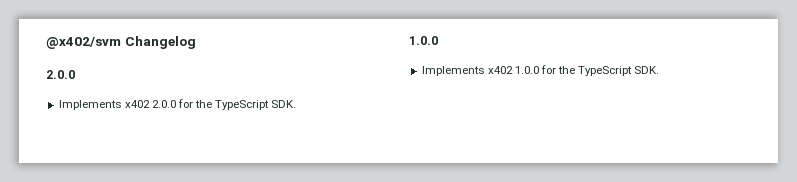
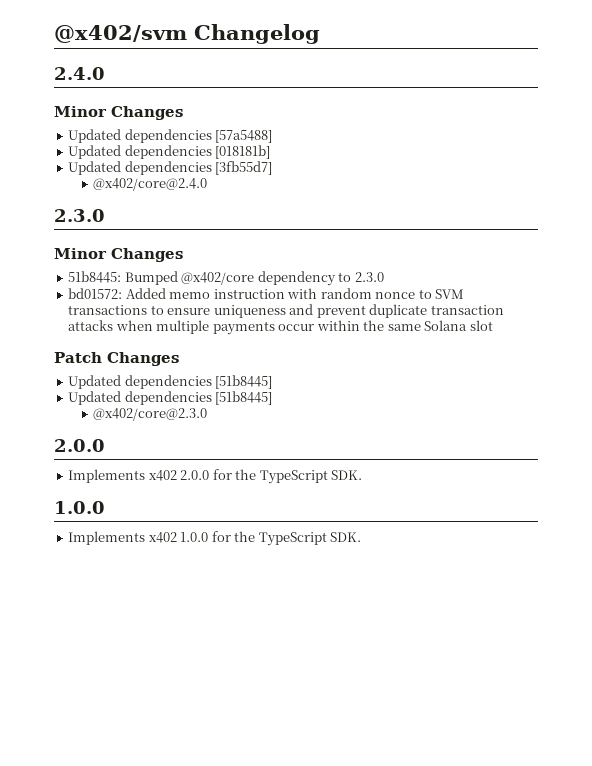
(196, 42) none -> [54,67,105,80] [54,106,183,120] [68,129,273,143] [68,145,271,159] [68,161,273,175] [93,178,208,191] [54,209,105,222] [54,248,183,262] [68,271,384,286] [68,288,465,299] [68,304,504,318] [68,320,493,335] [54,352,179,366] [68,375,273,389] [68,391,273,405] [93,408,208,421] // 2.4.0 // Minor Changes // Updated dependencies [57a5488] // Updated dependencies [018181b] // Updated dependencies [3fb55d7] // @x402/core@2.4.0 // 2.3.0 // Minor Changes // 51b8445: Bumped @x402/core dependency to 2.3.0 // bd01572: Added memo instruction with random nonce to SVM transactions to ensure uniqueness and prevent duplicate transaction attacks when multiple payments occur within the same Solana slot // Patch Changes // Updated dependencies [51b8445] // Updated dependencies [51b8445] // @x402/core@2.3.0

